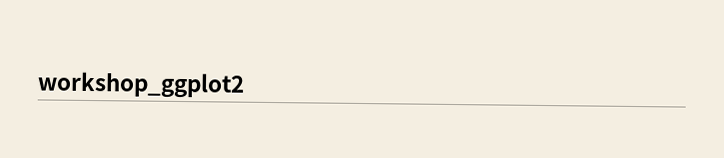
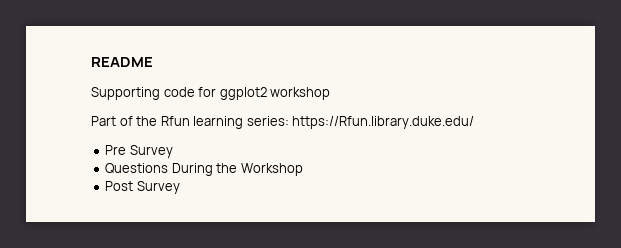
[37,71,245,99] workshop_ggplot2 -> [91,57,153,67] [91,87,331,100] [91,116,475,129] [105,145,173,158] [105,163,303,176] [105,181,180,194] README // Supporting code for ggplot2 workshop // Part of the Rfun learning series: https://Rfun.library.duke.edu/ // Pre Survey // Questions During the Workshop // Post Survey

